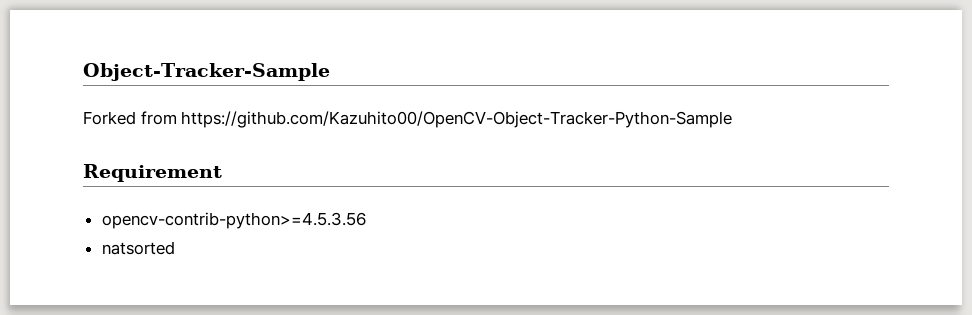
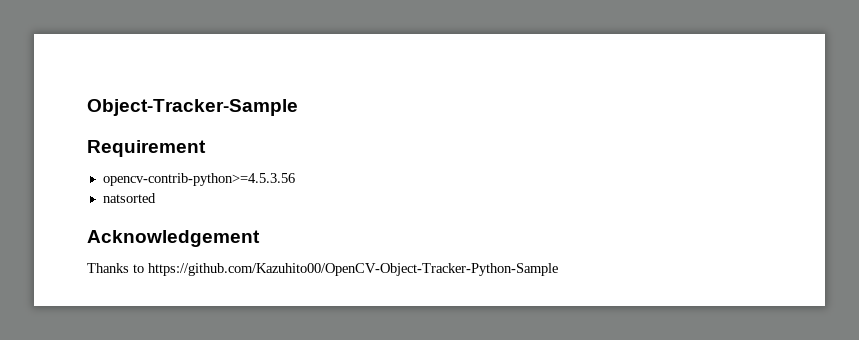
[83,111,733,128] // Forked from https://github.com/Kazuhito00/OpenCV-Object-Tracker-Python-Sample -> (298, 107) none
(175, 248) none -> [87,230,260,247] [87,263,558,276] // Acknowledgement // Thanks to https://github.com/Kazuhito00/OpenCV-Object-Tracker-Python-Sample

